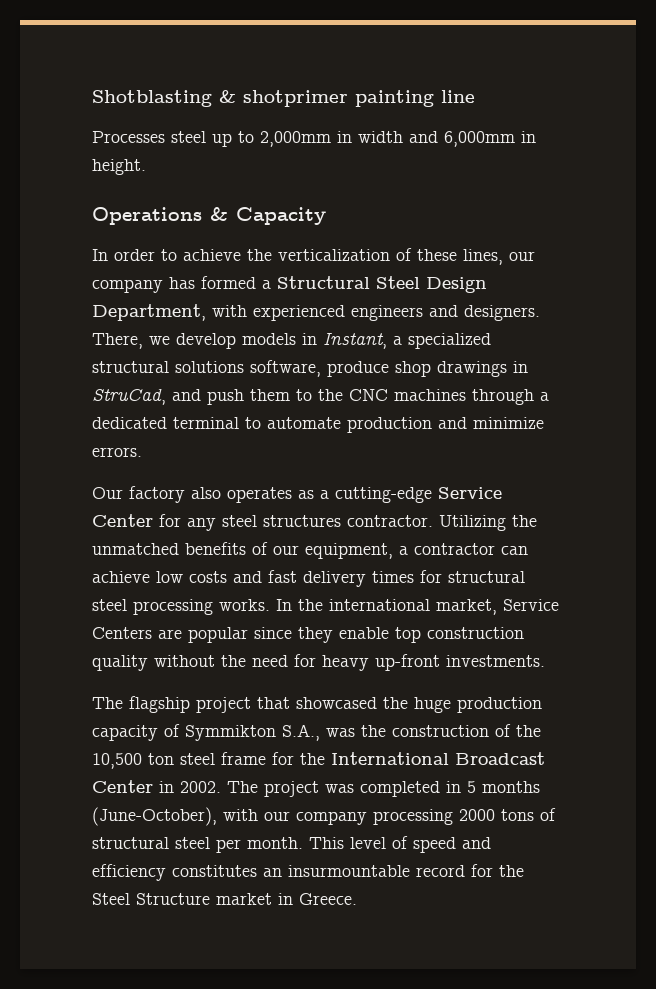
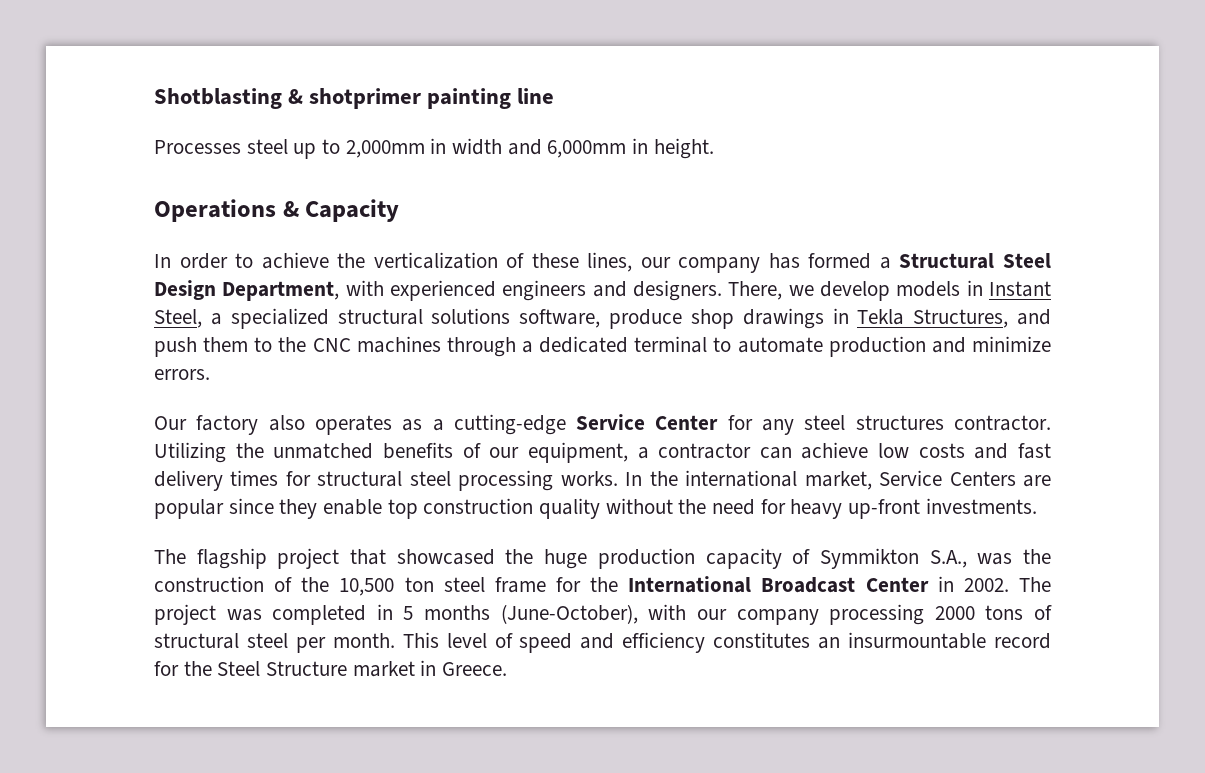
[323,333,387,349] Instant, -> [989,281,1052,297] [154,309,202,328] Instant Steel,
[92,389,166,405] StruCad, -> [857,309,1009,328] Tekla Structures,

